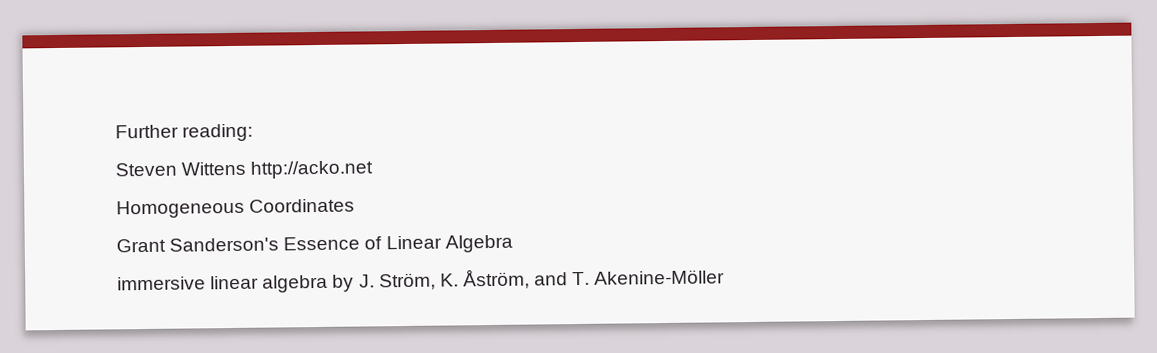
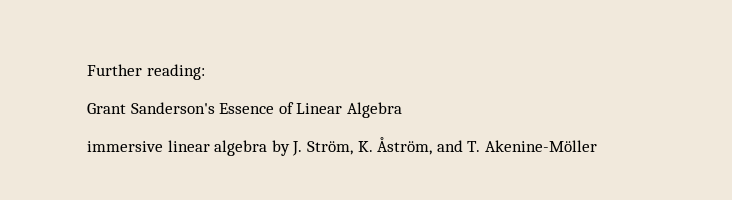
[115,160,374,179] [116,198,356,219] // Steven Wittens http://acko.net // Homogeneous Coordinates -> (205, 72) none

